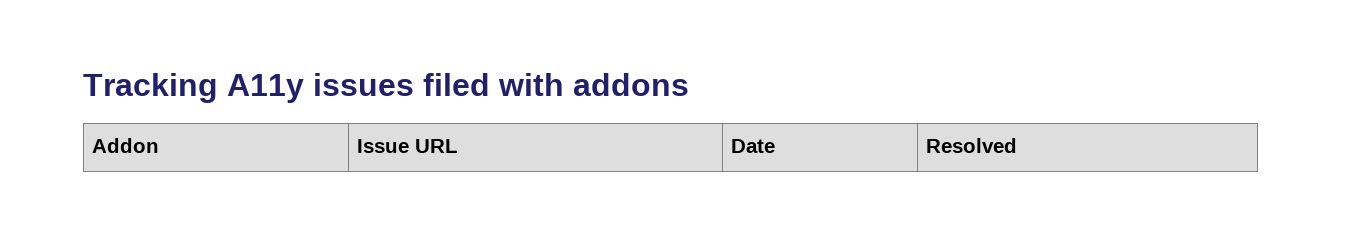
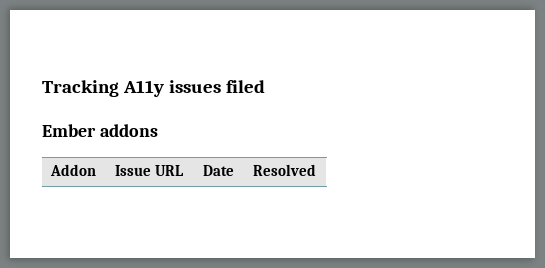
[498,73,564,96] with -> [42,124,96,137] // Ember

